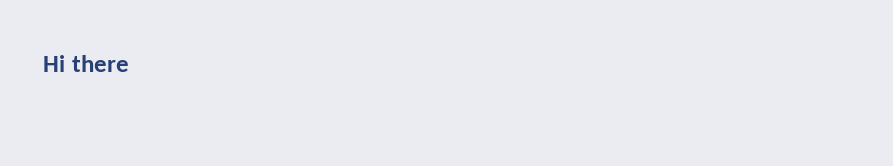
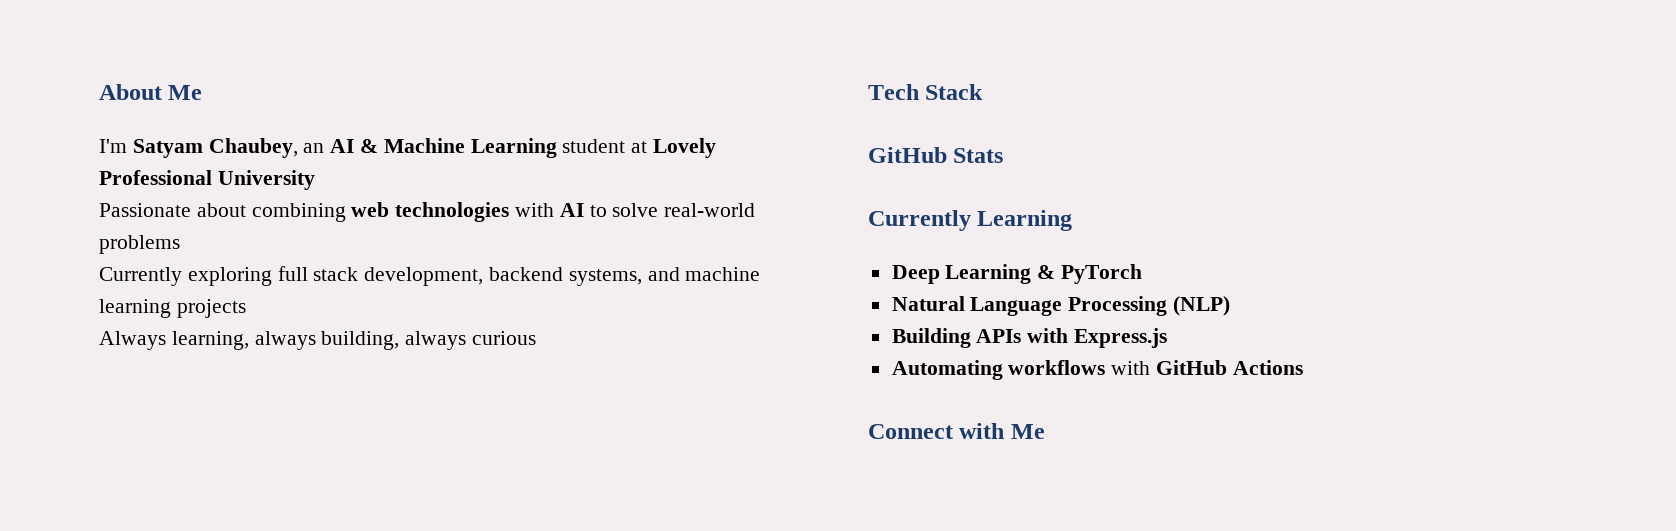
[43,55,129,72] Hi there -> [99,84,203,100] [99,138,717,158] [99,170,315,190] [99,202,756,222] [99,235,180,254] [99,266,761,286] [99,299,246,318] [99,331,537,350] [868,84,984,100] [868,147,1004,163] [868,210,1073,231] [891,264,1143,284] [891,296,1231,316] [891,328,1168,348] [891,360,1303,380] [868,423,1045,439] About Me // I'm Satyam Chaubey, an AI & Machine Learning student at Lovely Professional University // Passionate about combining web technologies with AI to solve real-world problems // Currently exploring full stack development, backend systems, and machine learning projects // Always learning, always building, always curious // Tech Stack // GitHub Stats // Currently Learning // Deep Learning & PyTorch // Natural Language Processing (NLP) // Building APIs with Express.js // Automating workflows with GitHub Actions // Connect with Me

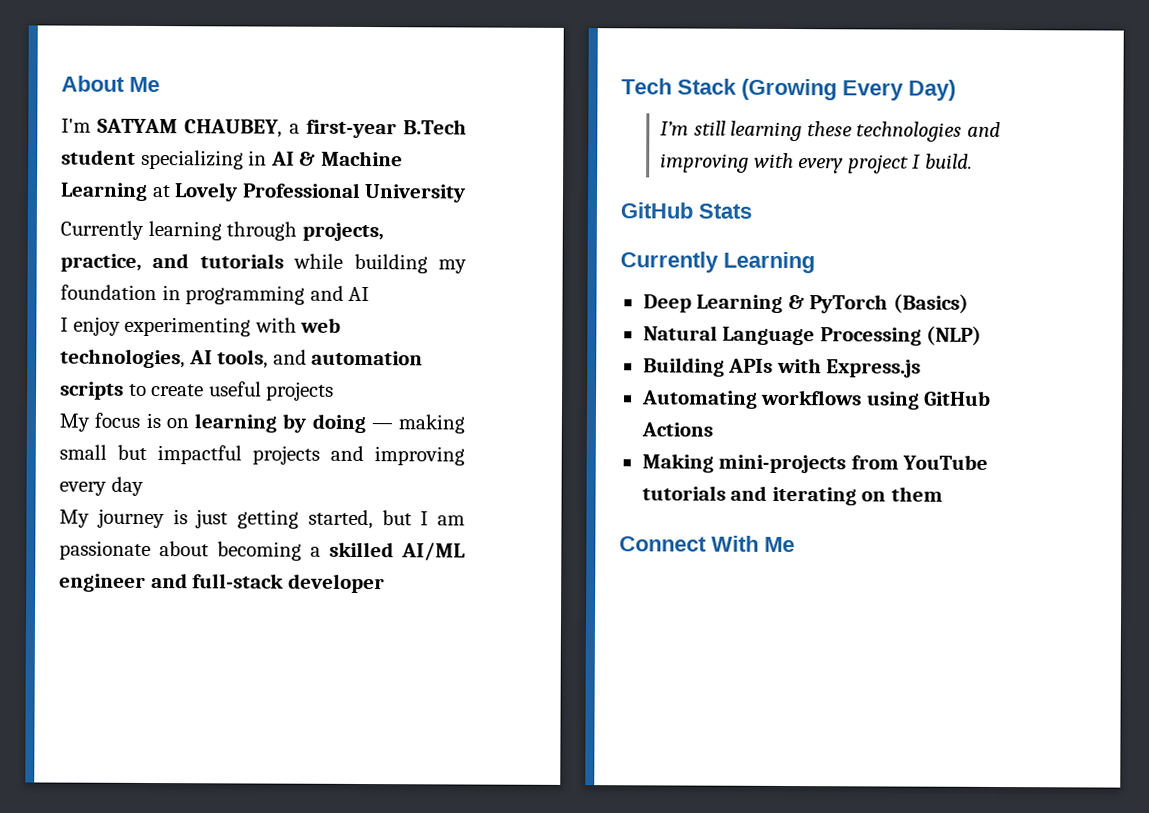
[132,138,325,158] Satyam Chaubey, an -> [97,118,467,139] [61,149,268,170] SATYAM CHAUBEY, a first-year B.Tech student specializing in
[562,139,626,153] student -> (148, 191) none
[99,202,756,222] [99,235,180,254] [99,266,761,286] [99,299,246,318] [99,331,537,350] [868,84,984,100] Passionate about combining web technologies with AI to solve real-world problems // Currently exploring full stack development, backend systems, and machine learning projects // Always learning, always building, always curious // Tech Stack -> [60,220,384,242] [60,253,468,274] [60,284,370,305] [60,316,342,337] [60,348,424,369] [60,381,335,401] [59,412,465,434] [59,444,465,466] [59,476,144,496] [59,508,465,530] [59,540,466,561] [59,573,385,594] [621,78,956,101] [660,120,1001,142] [660,152,973,174] Currently learning through projects, practice, and tutorials while building my foundation in programming and AI // I enjoy experimenting with web technologies, AI tools, and automation scripts to create useful projects // My focus is on learning by doing — making small but impactful projects and improving every day // My journey is just getting started, but I am passionate about becoming a skilled AI/ML engineer and full-stack developer // Tech Stack (Growing Every Day) // I’m still learning these technologies and improving with every project I build.
(1143, 274) none -> [892,293,969,314] (Basics)
[1111,361,1151,375] with -> [865,391,920,410] using
(1303, 367) none -> [641,453,989,474] [641,485,943,506] // Making mini-projects from YouTube tutorials and iterating on them
[959,423,1005,439] with -> [711,535,759,552] With

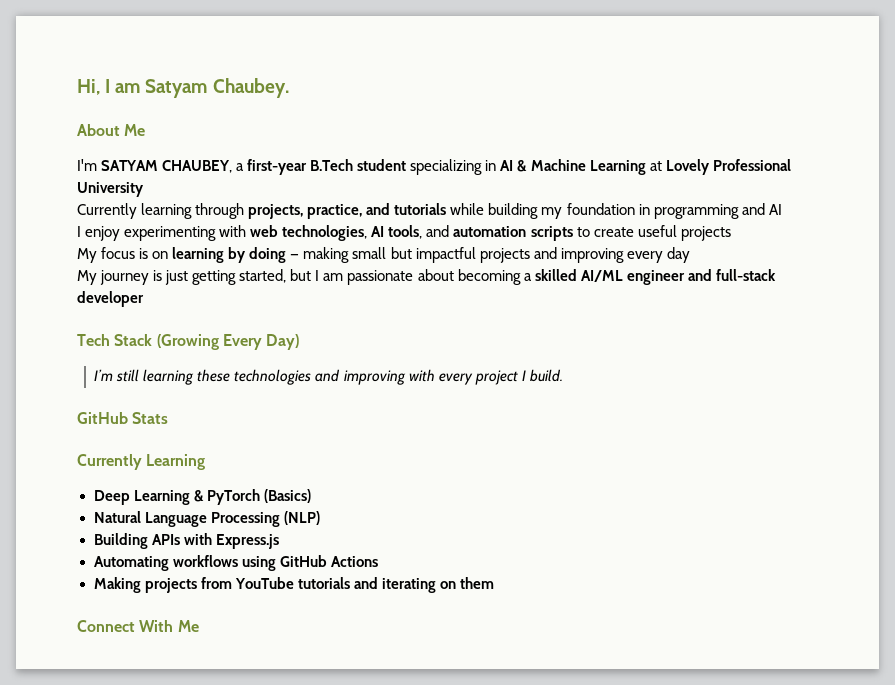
(61, 83) none -> [77,78,289,98] Hi, I am Satyam Chaubey. //
[718,454,847,474] mini-projects -> [144,578,197,593] projects

